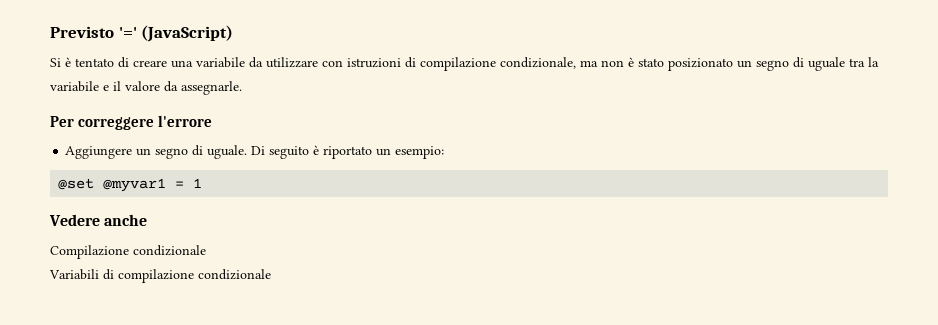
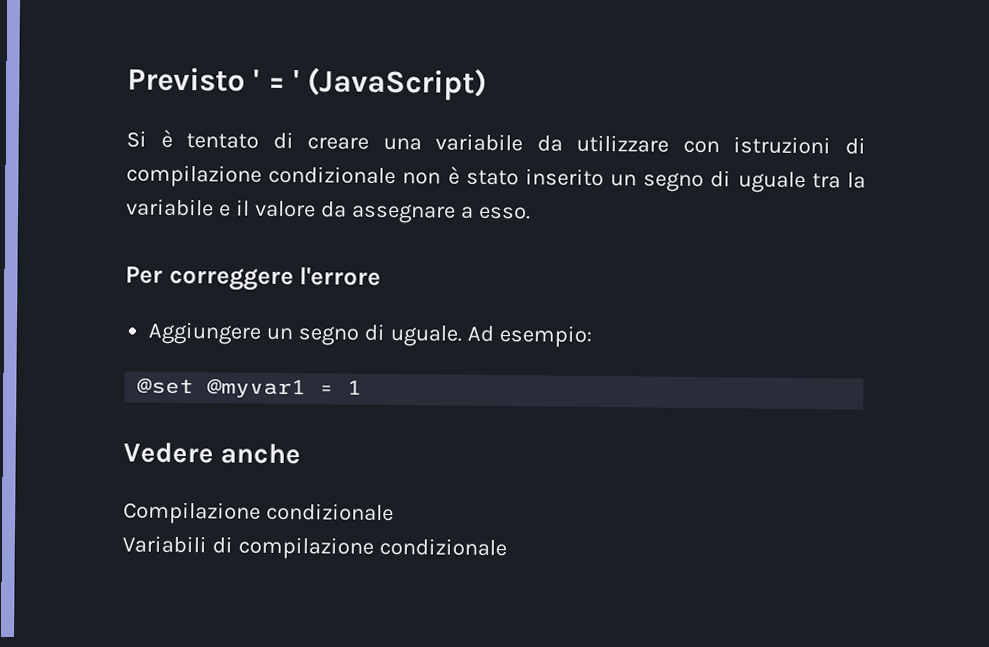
[118,27,137,38] '=' -> [253,69,301,92] ' = '
[500,57,598,69] condizionale, ma -> [268,165,397,185] condizionale
[668,58,733,71] posizionato -> [524,168,604,187] inserito
[181,81,242,95] assegnarle. -> [350,203,531,224] assegnare a esso.
[251,145,392,159] Di seguito è riportato un -> [466,325,494,342] Ad

